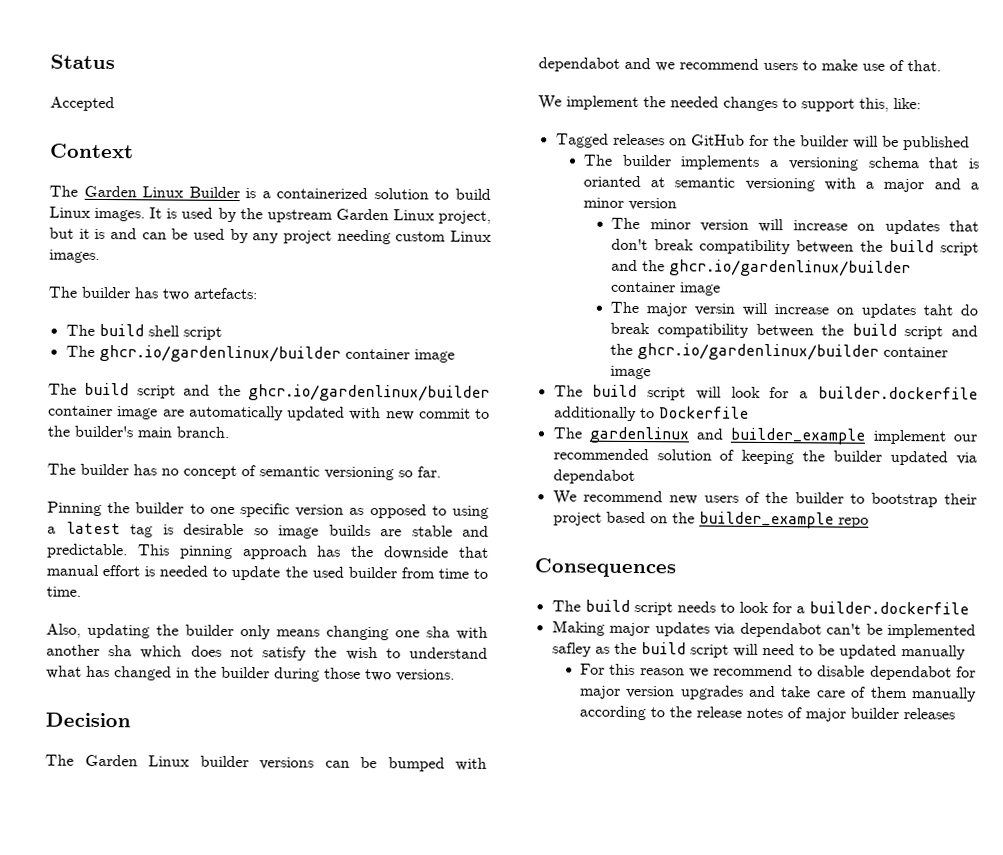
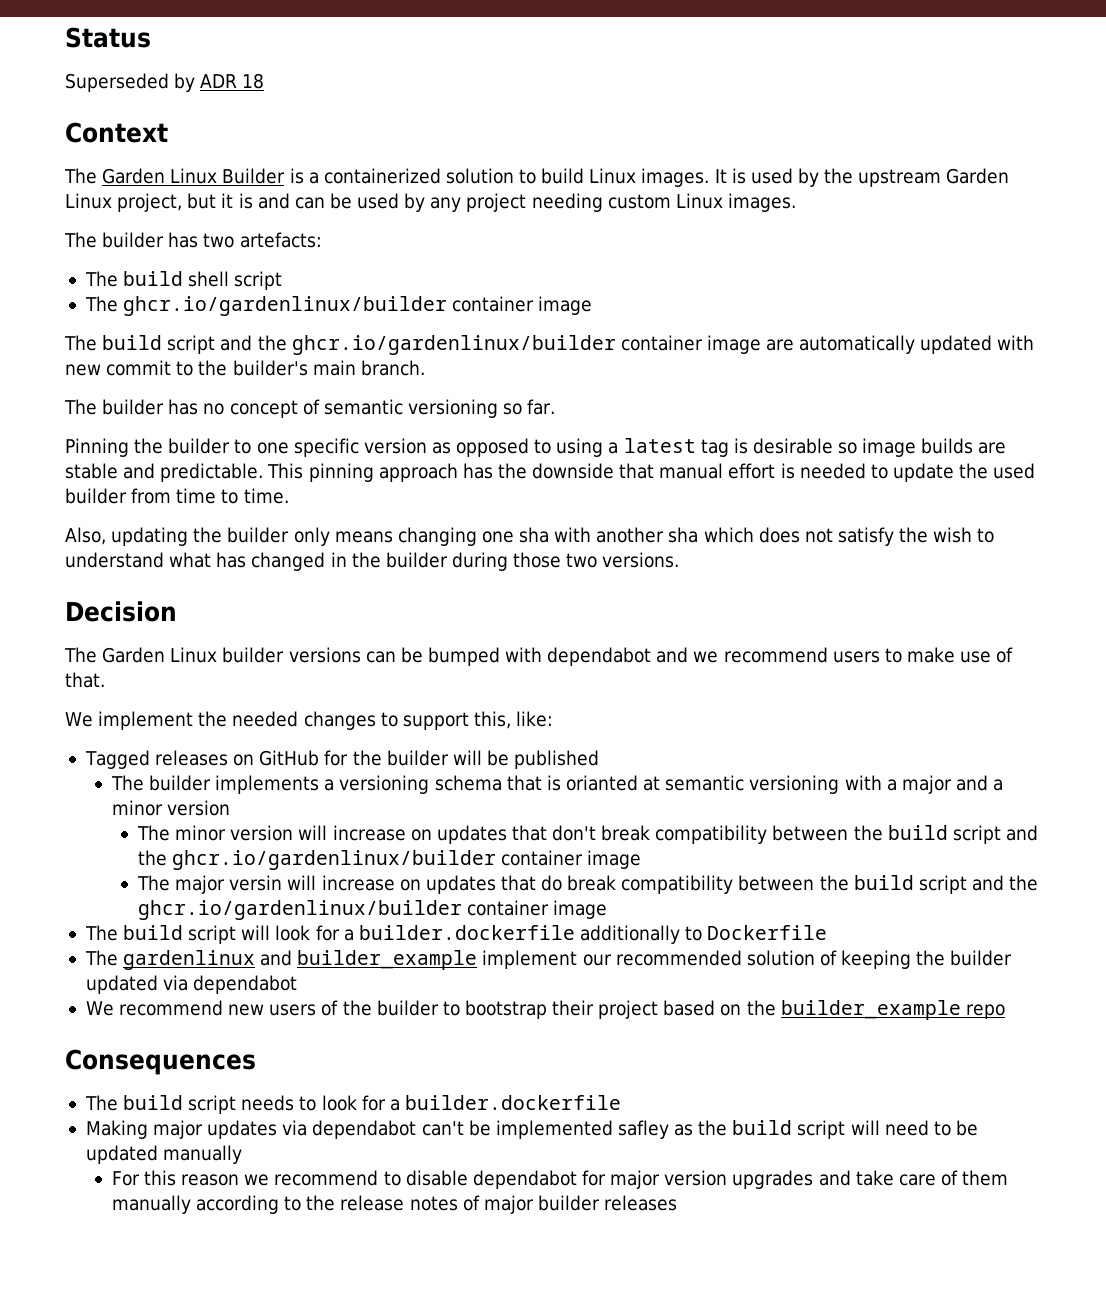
[50,96,115,112] Accepted -> [65,73,265,92] Superseded by ADR 18
[923,304,954,316] taht -> [500,875,536,891] that

